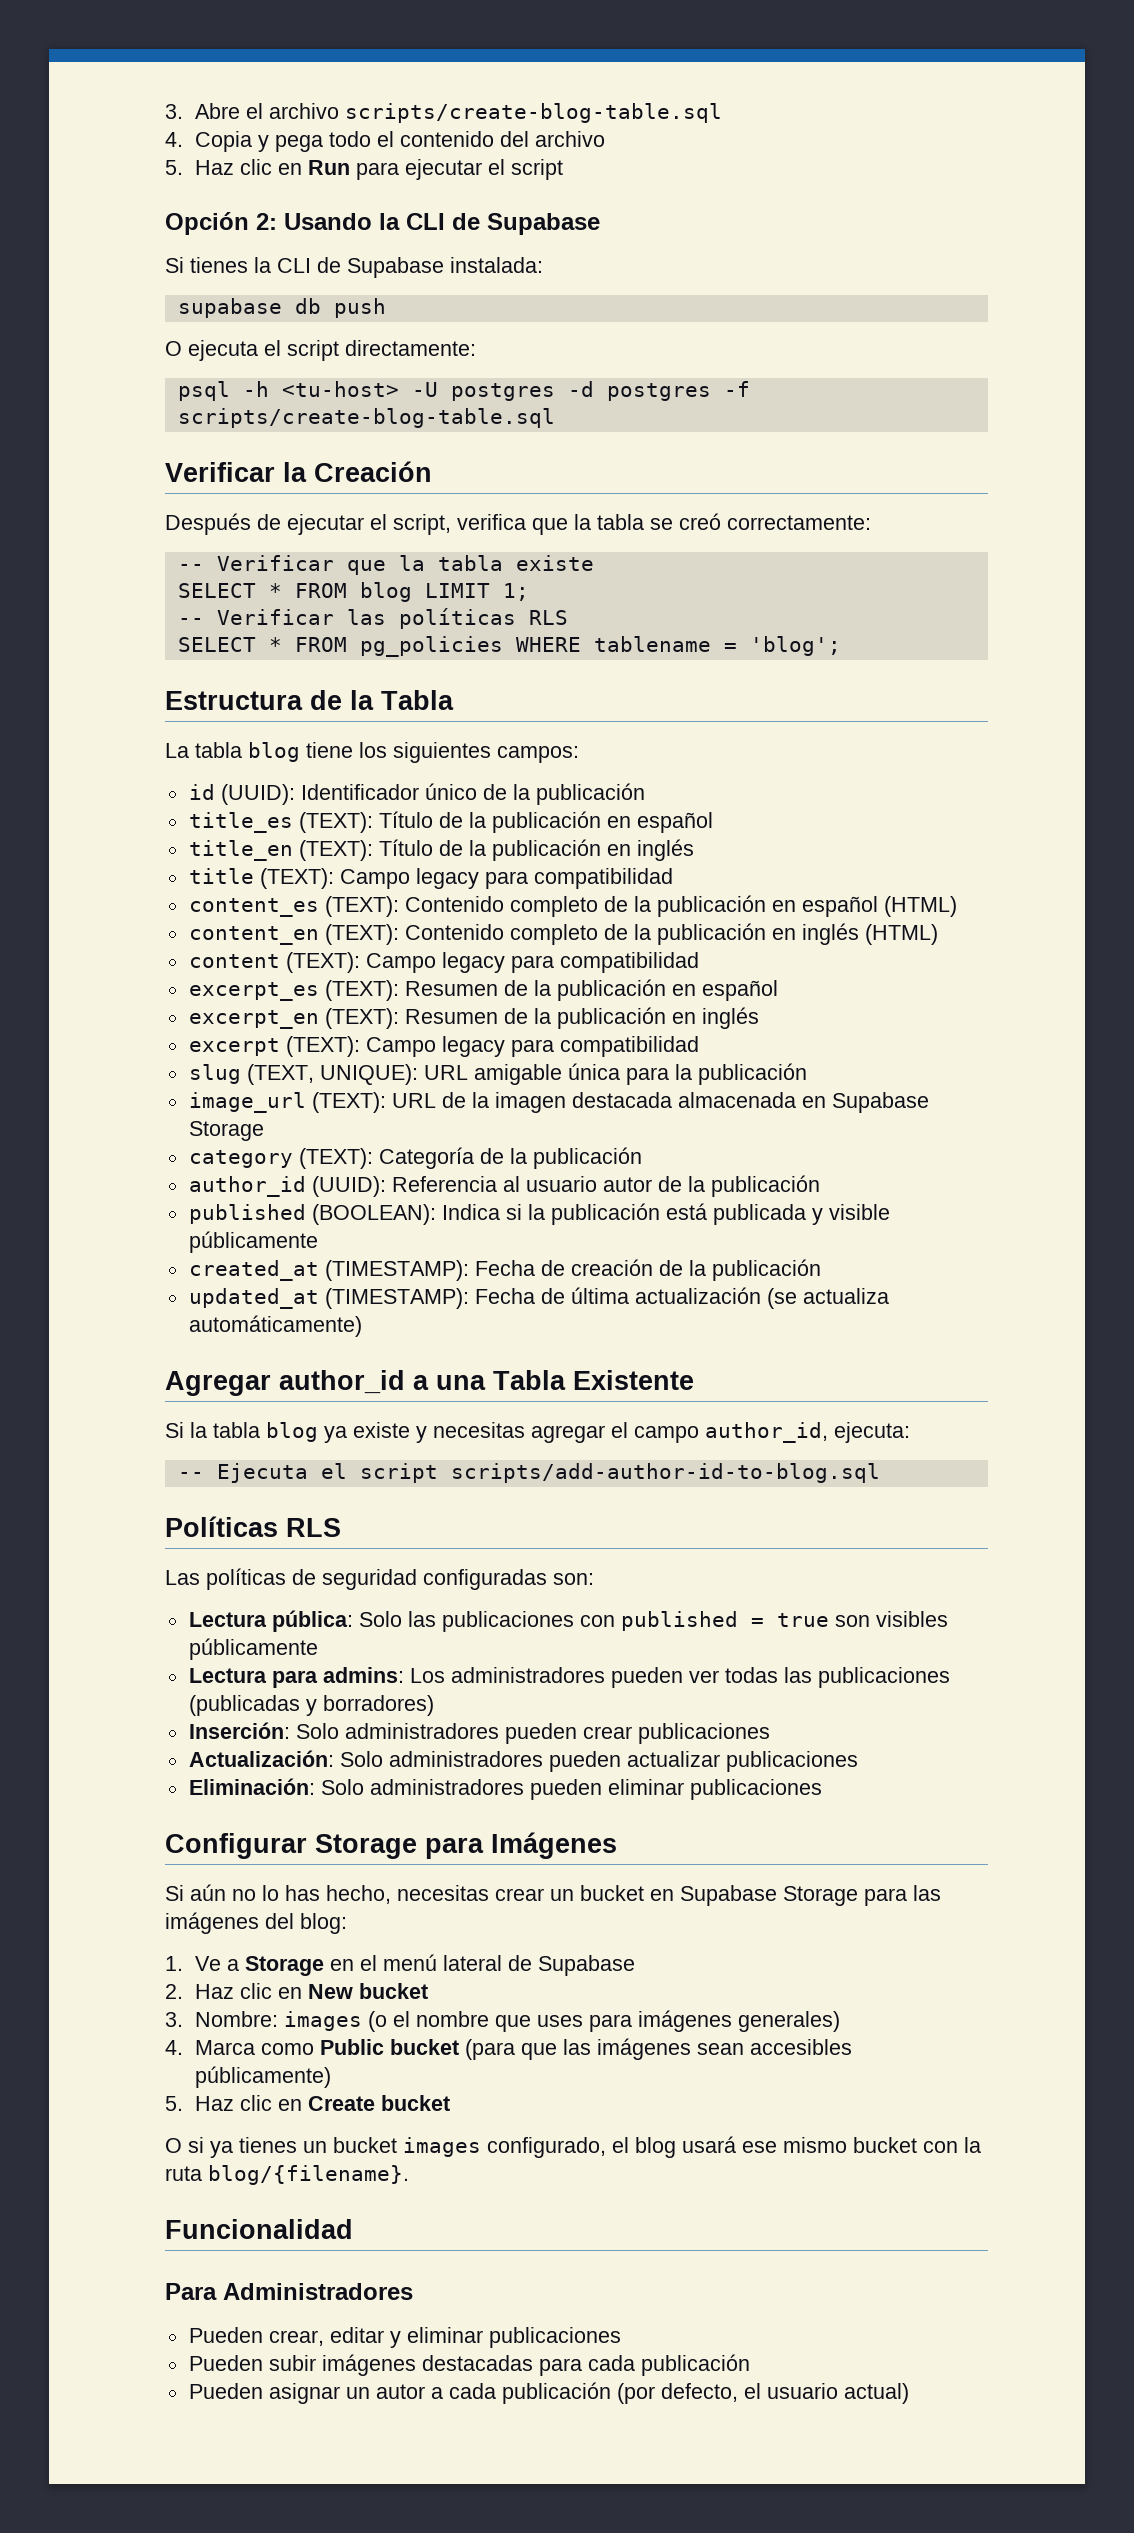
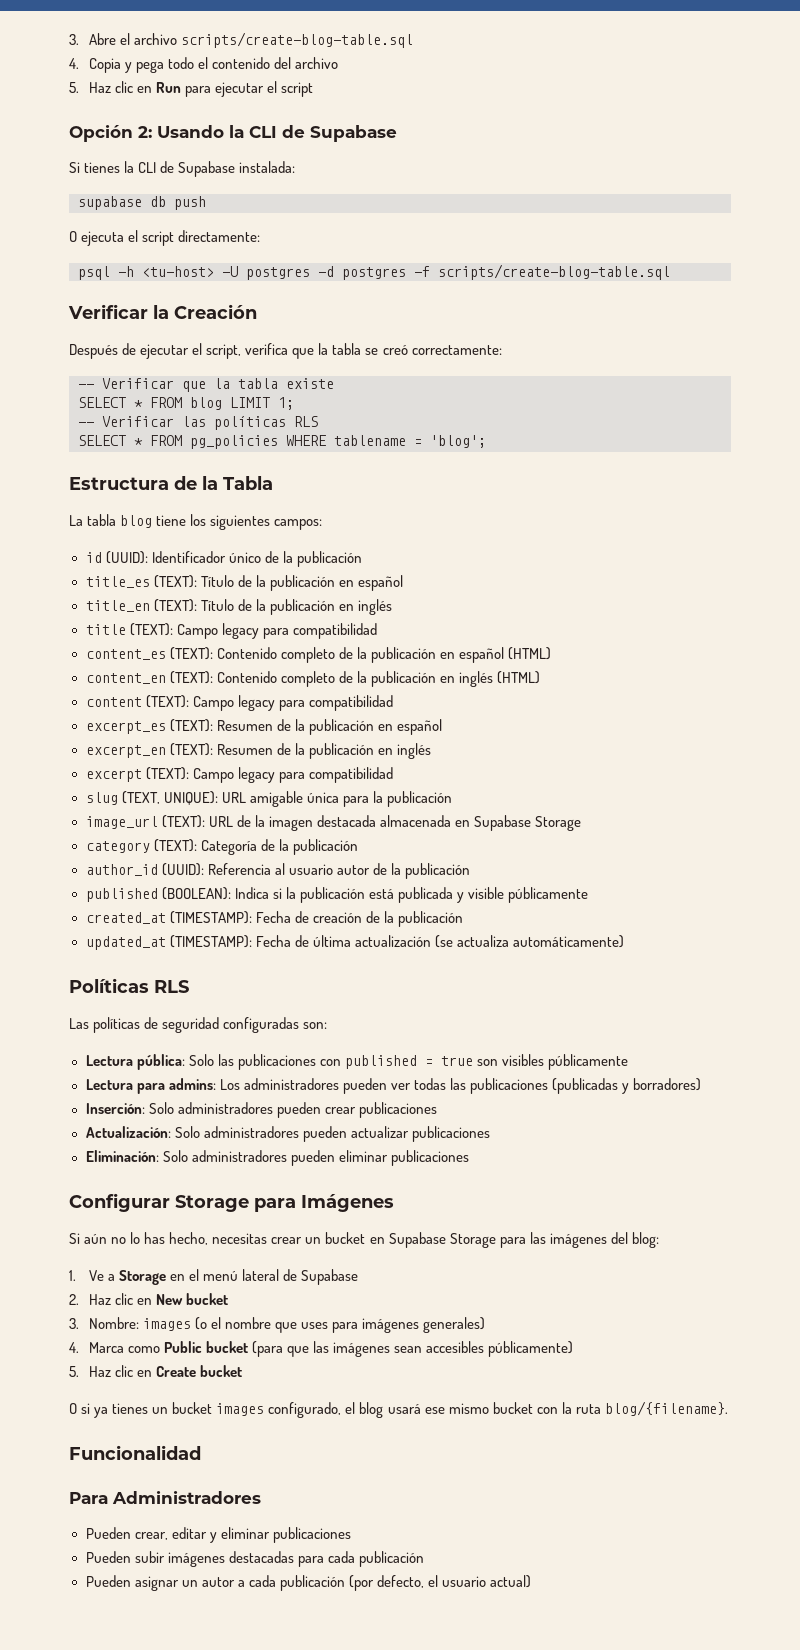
[165,1370,694,1396] [165,1422,910,1443] [177,1463,880,1483] // Agregar author_id a una Tabla Existente // Si la tabla blog ya existe y necesitas agregar el campo author_id, ejecuta: // -- Ejecuta el script scripts/add-author-id-to-blog.sql -> (624, 941) none

